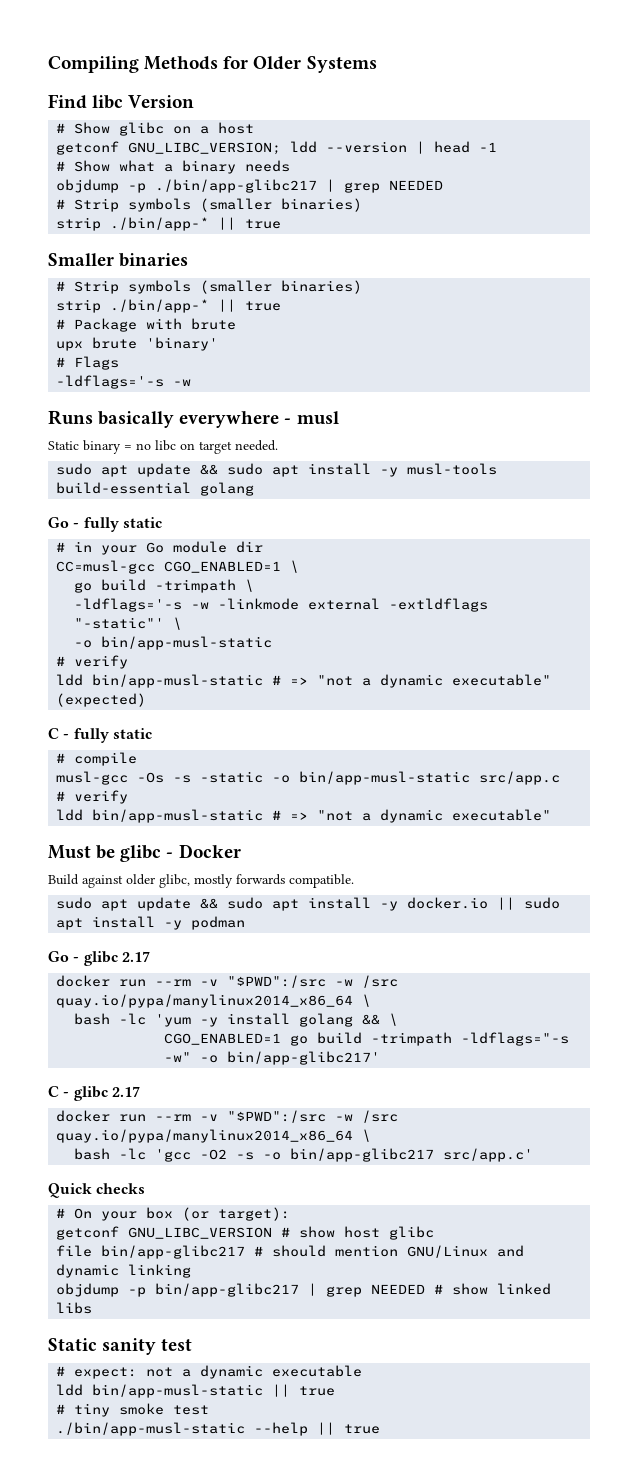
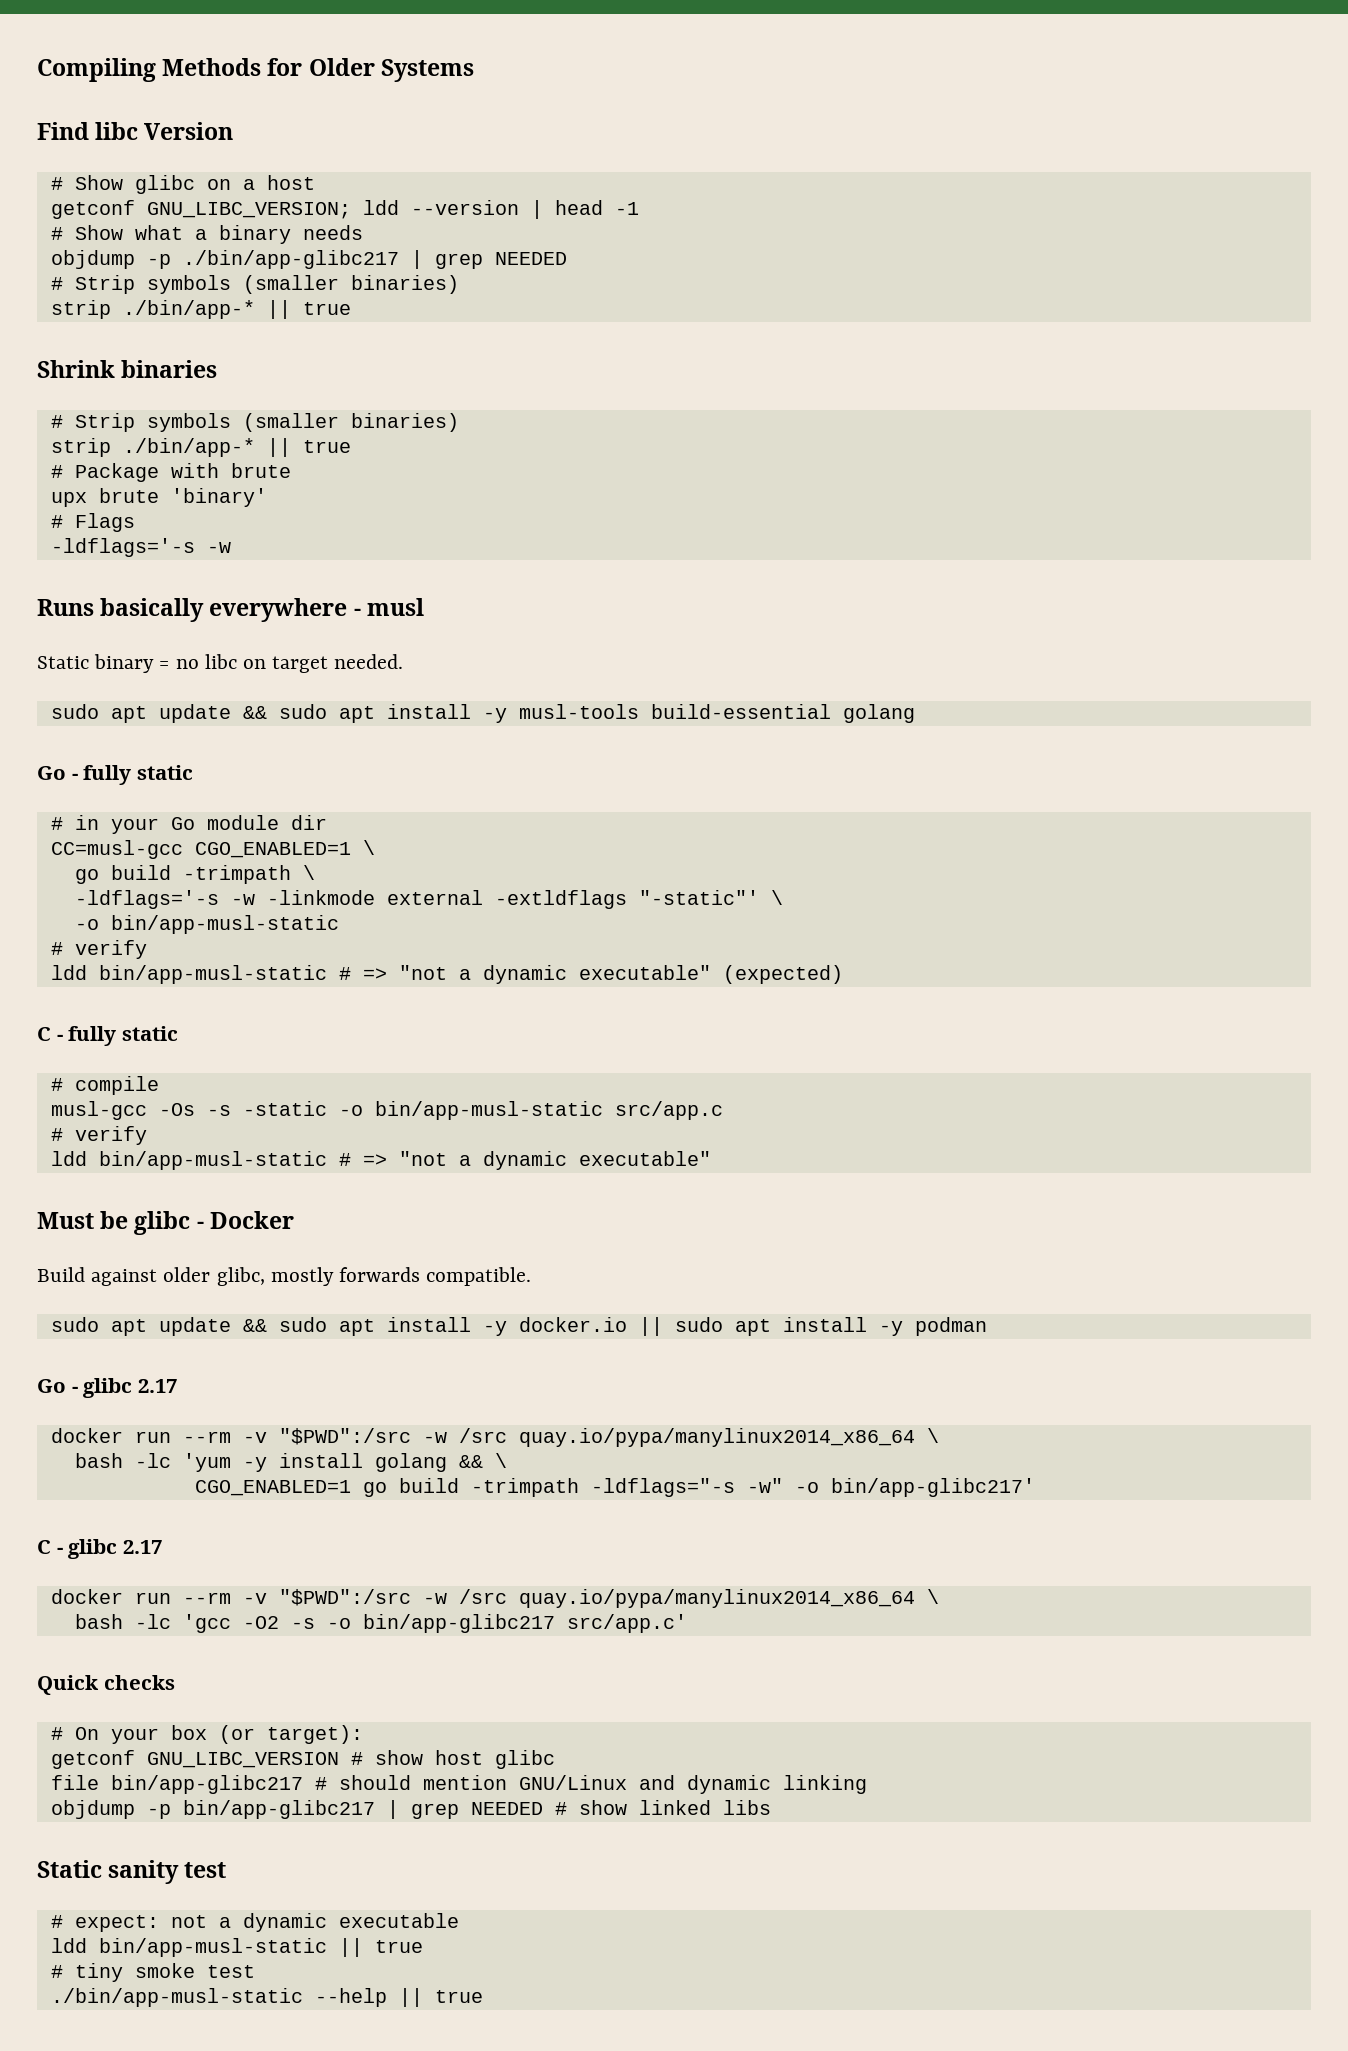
[48,253,114,266] Smaller -> [37,360,115,378] Shrink

